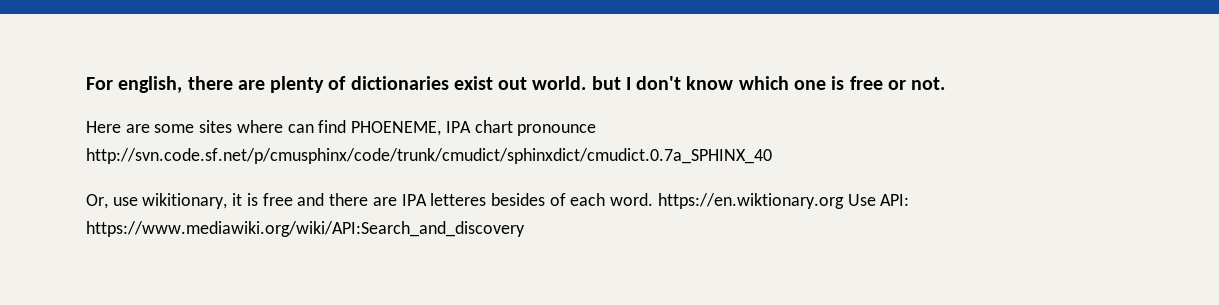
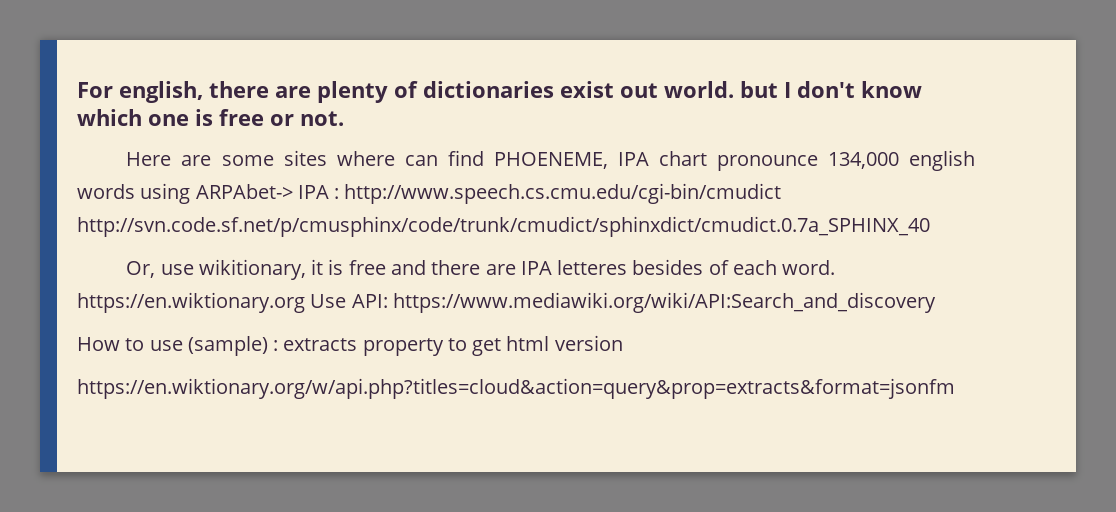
(597, 130) none -> [827,150,976,171] [77,183,782,204] 134,000 english words using ARPAbet-> IPA : http://www.speech.cs.cmu.edu/cgi-bin/cmudict
(525, 229) none -> [77,335,623,356] [77,378,955,399] // How to use (sample) : extracts property to get html version // https://en.wiktionary.org/w/api.php?titles=cloud&action=query&prop=extracts&format=jsonfm

